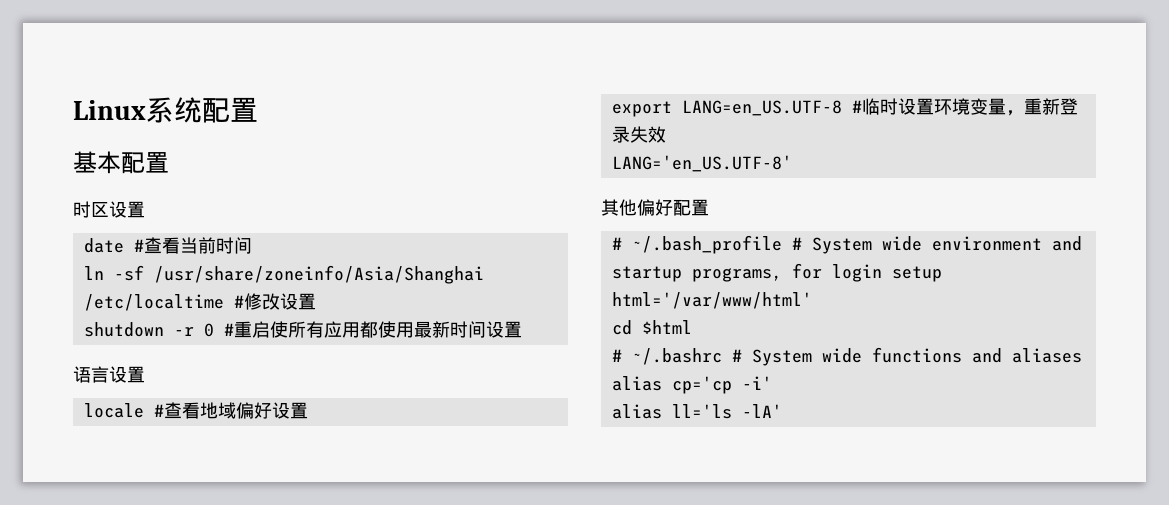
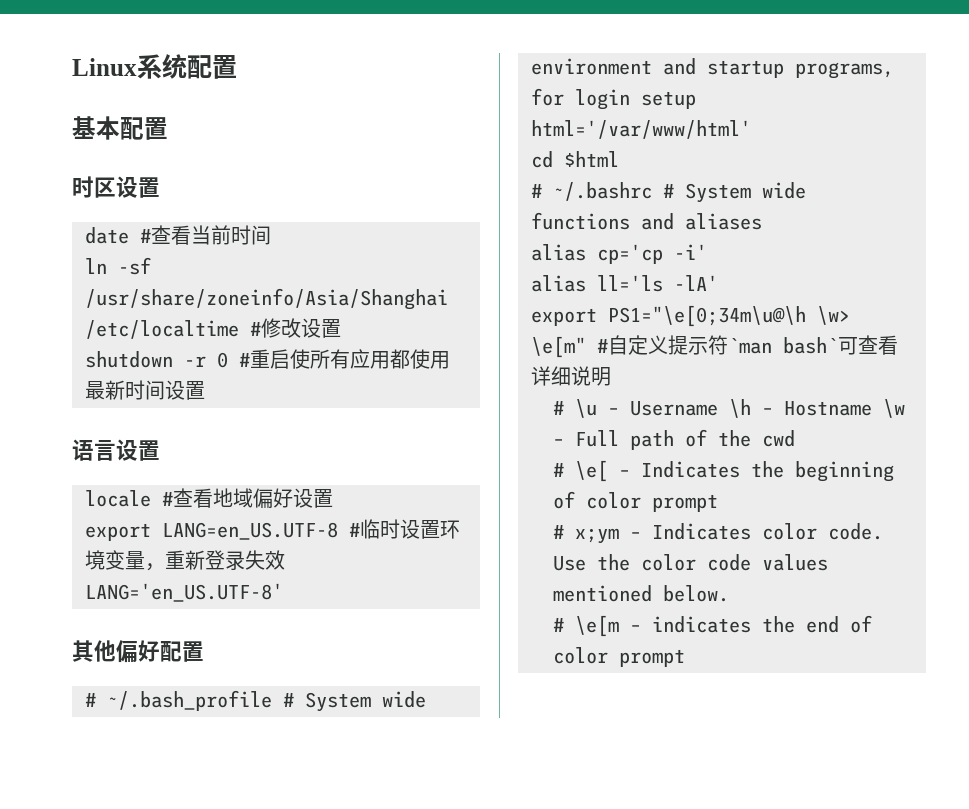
(782, 411) none -> [530,305,850,327] [530,335,898,358] [530,366,611,386] [552,399,905,418] [552,429,795,450] [552,460,894,482] [552,491,718,512] [552,523,883,544] [552,554,828,571] [552,585,729,602] [552,615,872,637] [552,647,685,667] // export PS1="\e[0;34m\u@\h \w> \e[m" #自定义提示符`man bash`可查看详细说明 // # \u – Username \h – Hostname \w – Full path of the cwd // # \e[ – Indicates the beginning of color prompt // # x;ym – Indicates color code. Use the color code values mentioned below. // # \e[m – indicates the end of color prompt

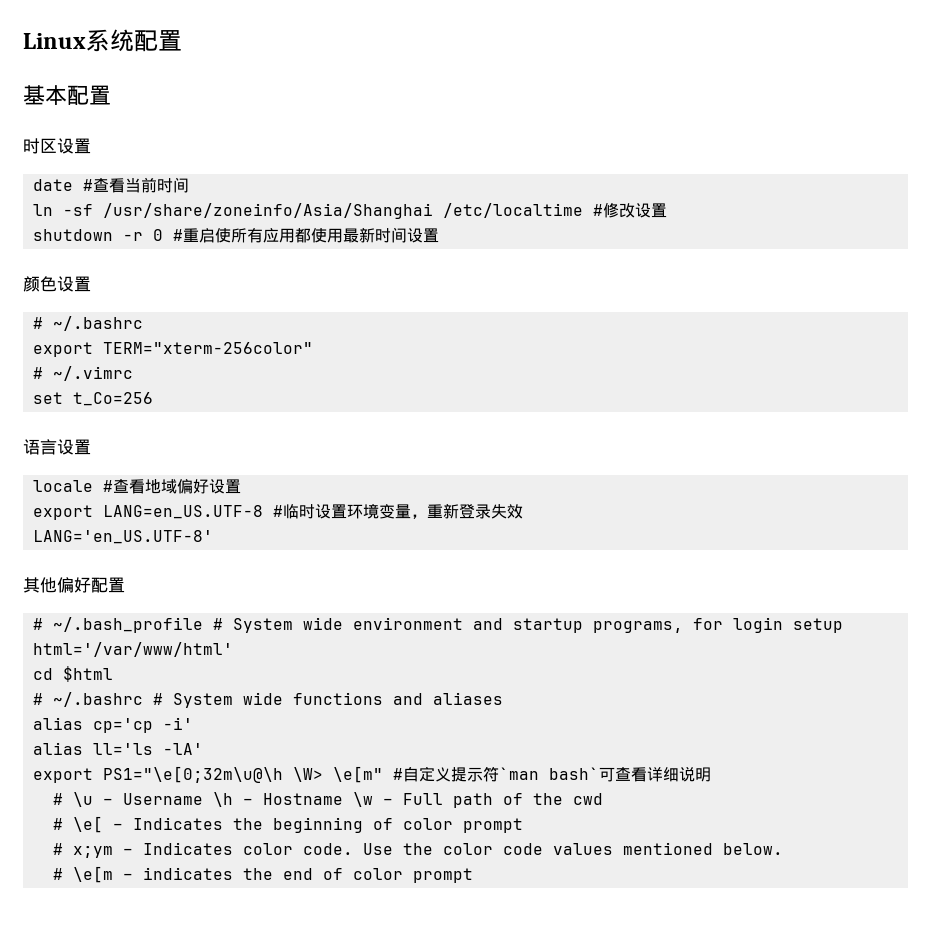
(205, 390) none -> [23,276,91,292] [33,316,144,331] [33,342,314,357] [33,366,134,381] [33,392,154,406] // 颜色设置 // # ~/.bashrc // export TERM="xterm-256color" // # ~/.vimrc // set t_Co=256
[607,305,850,327] PS1="\e[0;34m\u@\h \w> -> [103,766,324,783] PS1="\e[0;32m\u@\h \W>

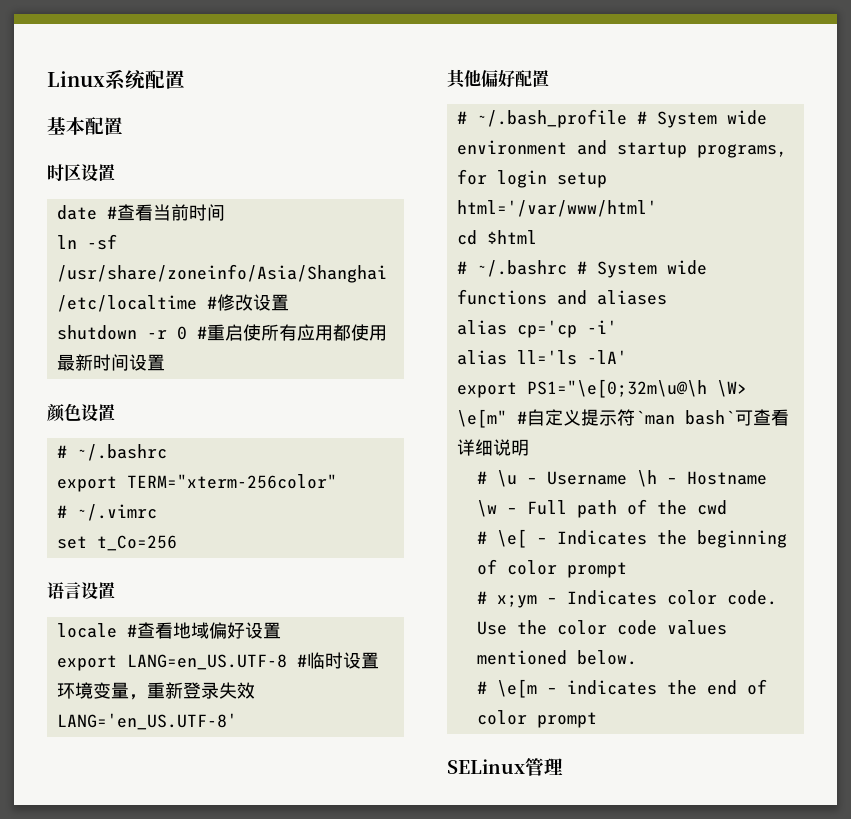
(474, 875) none -> [447,758,563,776] // SELinux管理

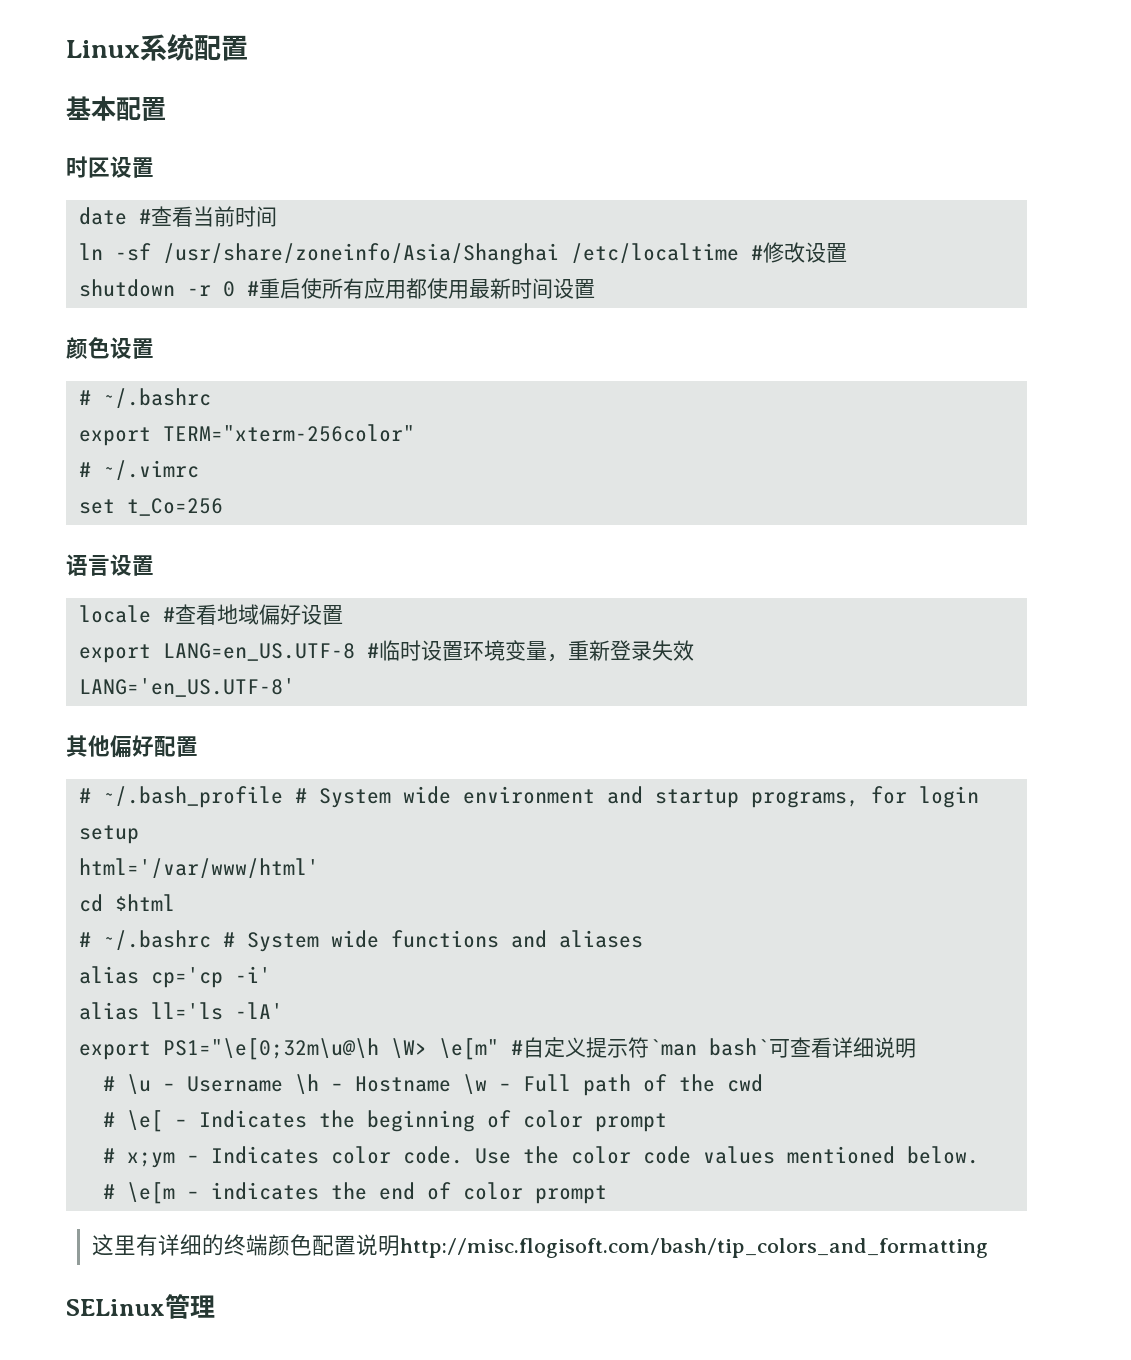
(598, 720) none -> [92,1234,989,1258] // 这里有详细的终端颜色配置说明http://misc.flogisoft.com/bash/tip_colors_and_formatting

